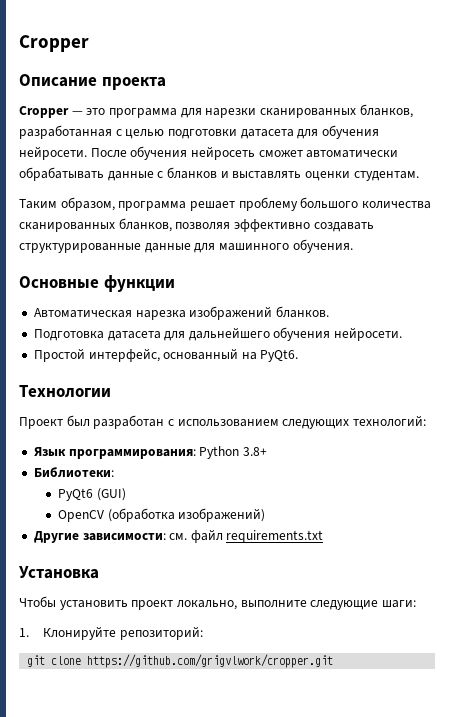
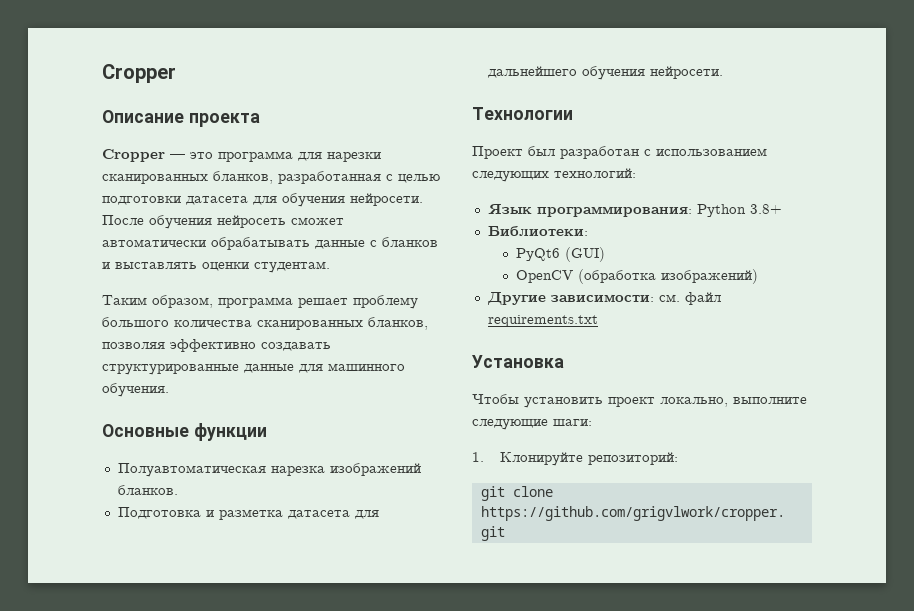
[33,308,132,318] Автоматическая -> [117,463,266,477] Полуавтоматическая
(104, 335) none -> [205,509,283,520] и разметка
[33,348,299,362] // Простой интерфейс, основанный на PyQt6. -> (723, 72) none

